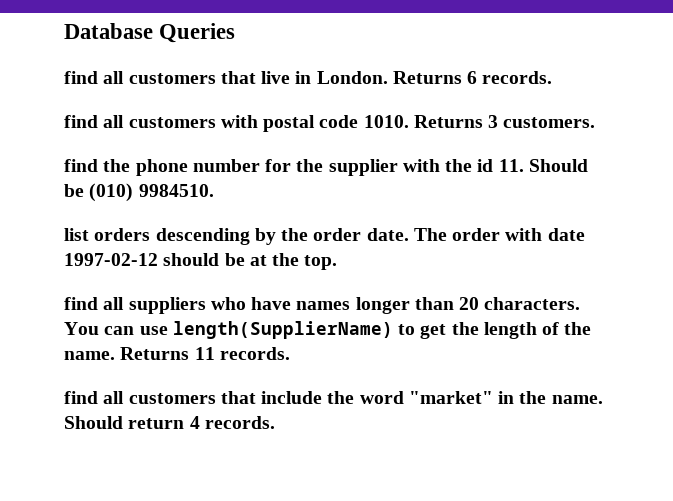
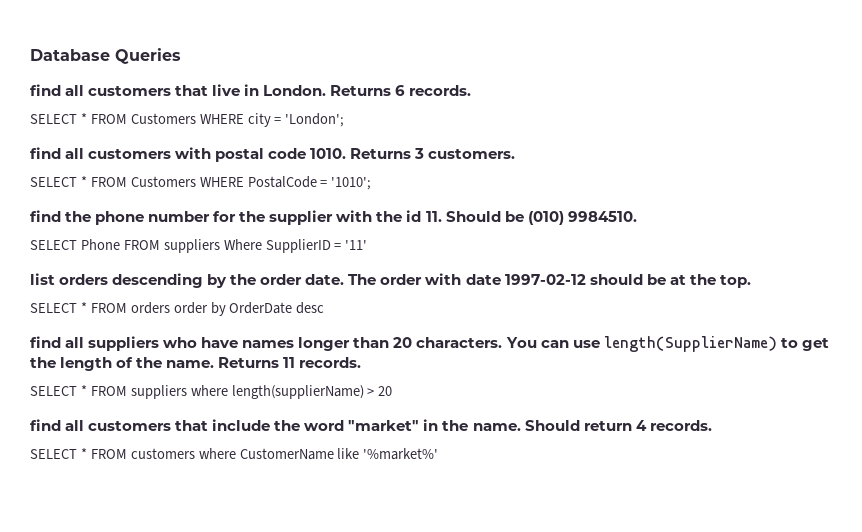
(553, 77) none -> [30,113,345,127] // SELECT * FROM Customers WHERE city = 'London';
(596, 122) none -> [30,176,372,190] // SELECT * FROM Customers WHERE PostalCode = '1010';
(214, 190) none -> [30,239,368,253] // SELECT Phone FROM suppliers Where SupplierID = '11'
(338, 262) none -> [30,302,325,316] // SELECT * FROM orders order by OrderDate desc
(290, 353) none -> [30,385,393,399] // SELECT * FROM suppliers where length(supplierName) > 20
(275, 422) none -> [30,448,439,460] // SELECT * FROM customers where CustomerName like '%market%'

